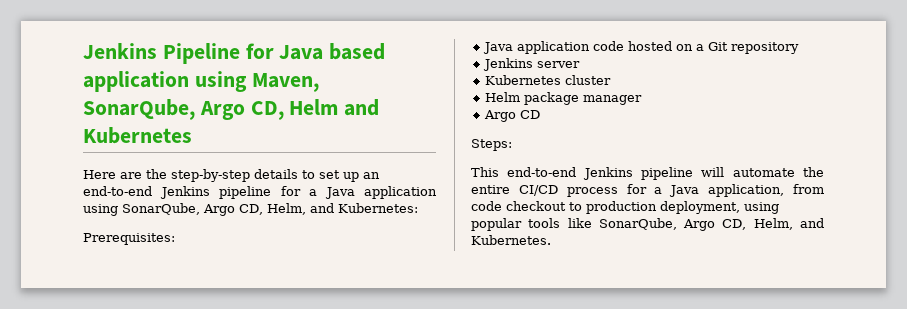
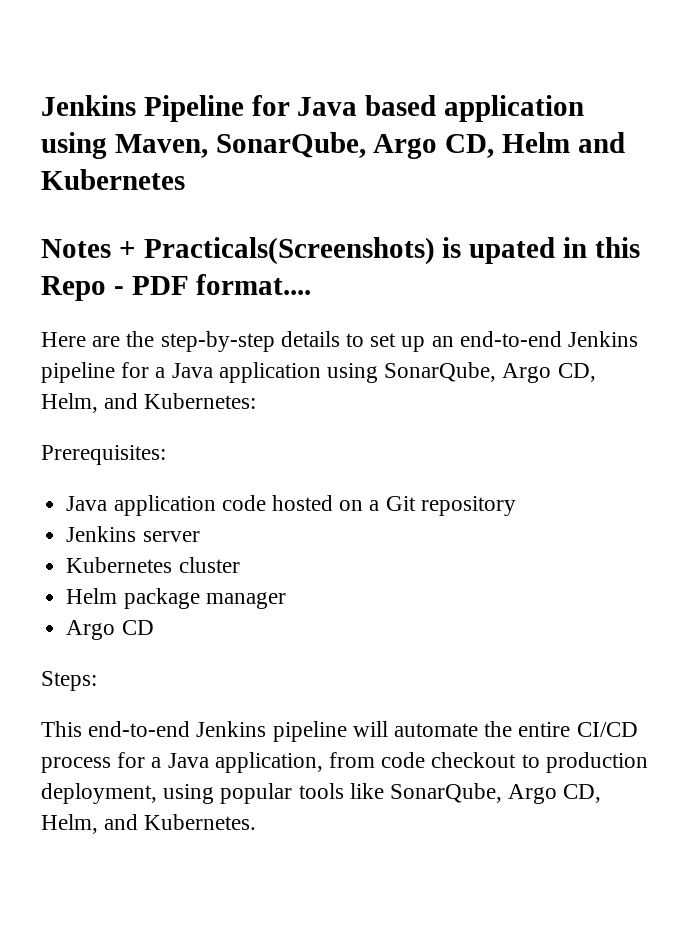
(192, 135) none -> [41,237,640,265] [41,274,312,301] // Notes + Practicals(Screenshots) is upated in this Repo - PDF format....

